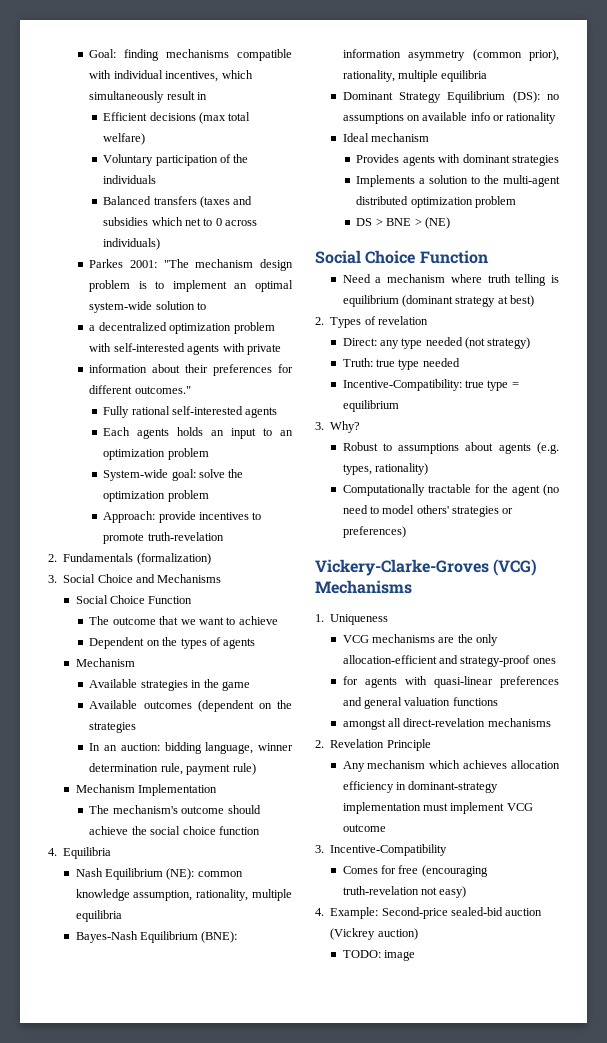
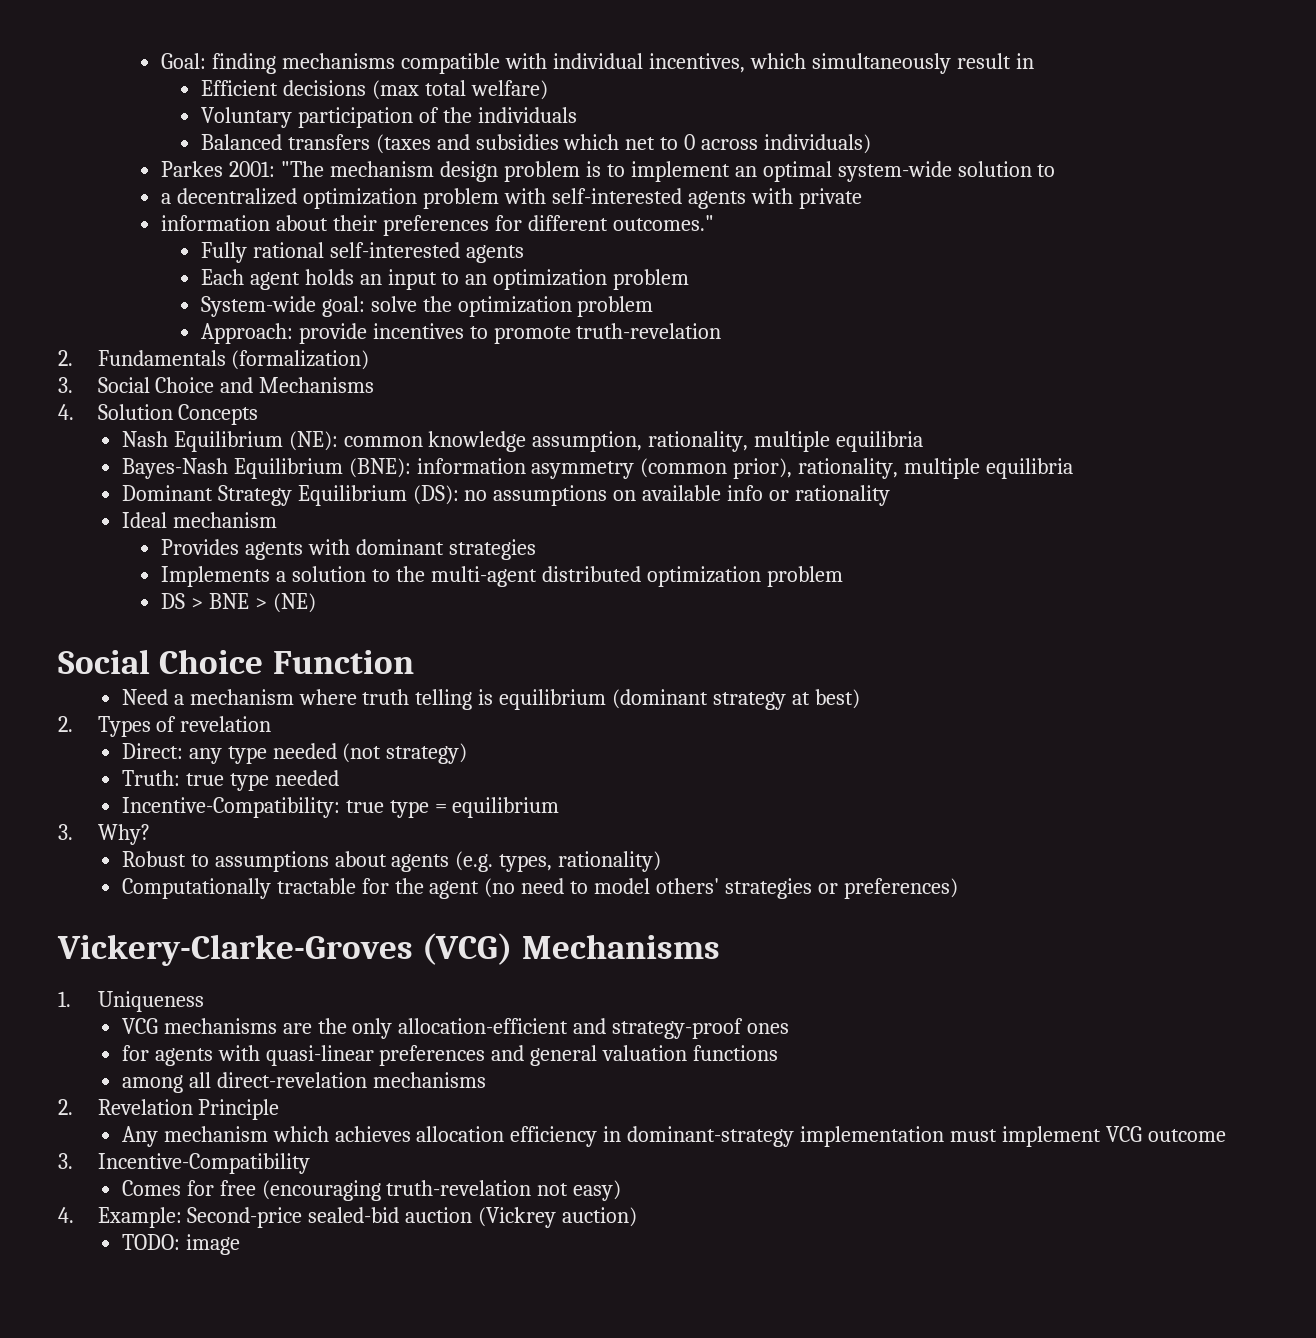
[137,428,170,439] agents -> [249,272,300,290] agent
[75,595,193,604] [89,616,278,625] [89,637,256,649] [75,658,135,667] [89,679,250,691] [89,700,292,712] [89,722,137,733] [89,742,293,754] [89,763,256,775] [75,784,217,796] [89,805,261,814] [89,826,260,835] [48,847,112,859] // Social Choice Function // The outcome that we want to achieve // Dependent on the types of agents // Mechanism // Available strategies in the game // Available outcomes (dependent on the strategies // In an auction: bidding language, winner determination rule, payment rule) // Mechanism Implementation // The mechanism's outcome should achieve the social choice function // 4. Equilibria -> [58,404,259,425] // 4. Solution Concepts
[342,719,386,730] amongst -> [121,1075,183,1093] among

